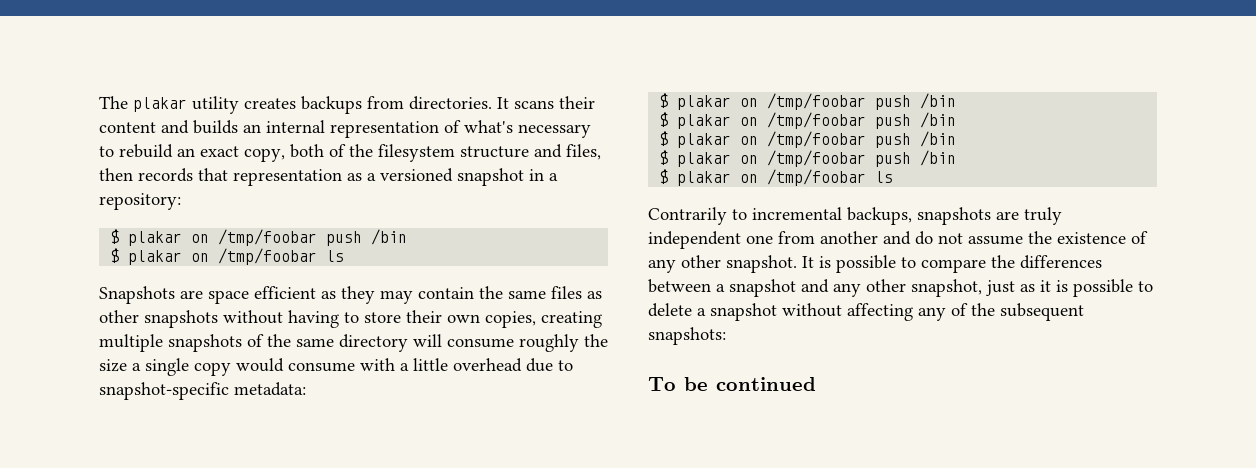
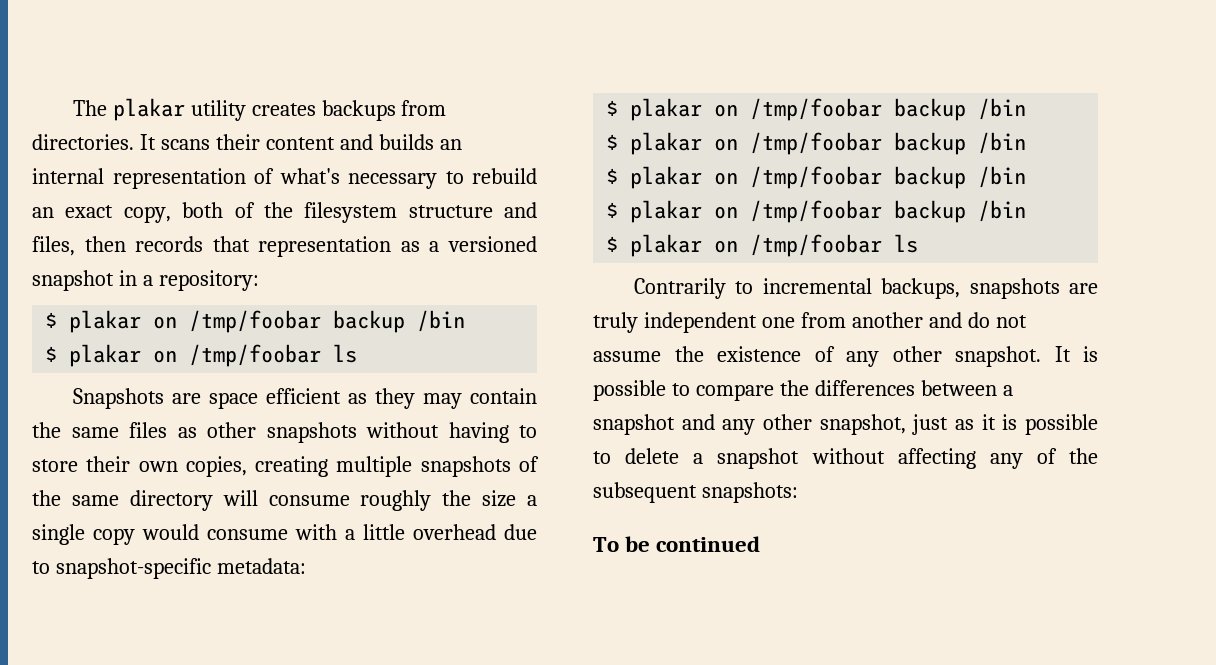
[326,231,363,246] push -> [333,310,406,333] backup
[875,93,957,110] [659,112,957,129] [659,131,957,148] [659,150,912,167] push /bin // $ plakar on /tmp/foobar push /bin // $ plakar on /tmp/foobar push /bin // $ plakar on /tmp/foobar push -> [894,98,1027,121] [606,132,1027,155] [606,166,1027,189] [606,200,967,223] backup /bin // $ plakar on /tmp/foobar backup /bin // $ plakar on /tmp/foobar backup /bin // $ plakar on /tmp/foobar backup

